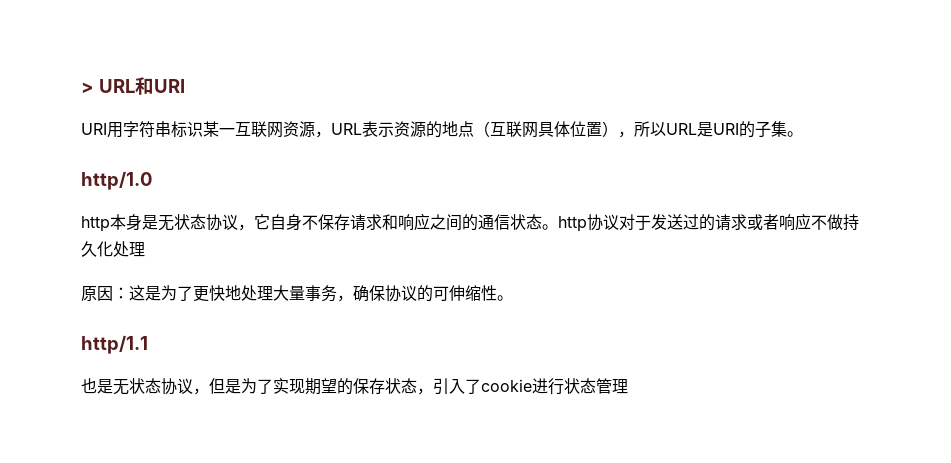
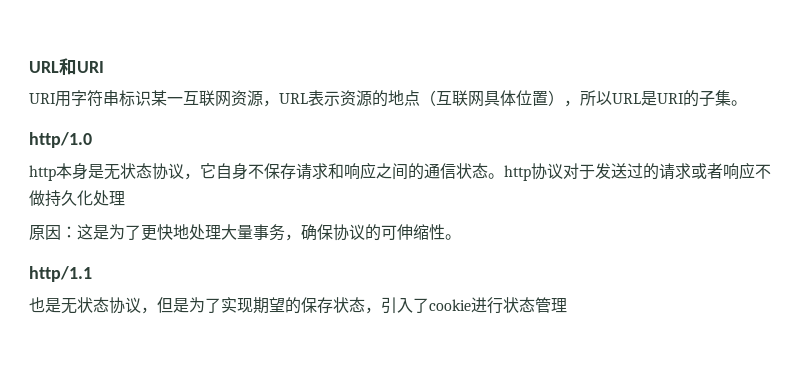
[81,82,94,93] > -> (29, 67) none

